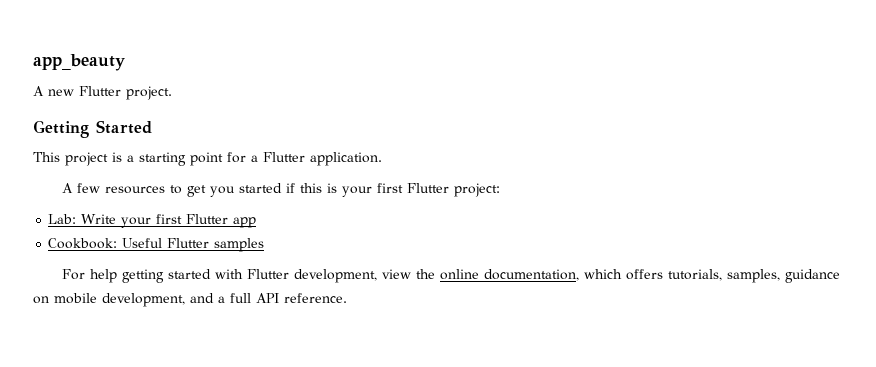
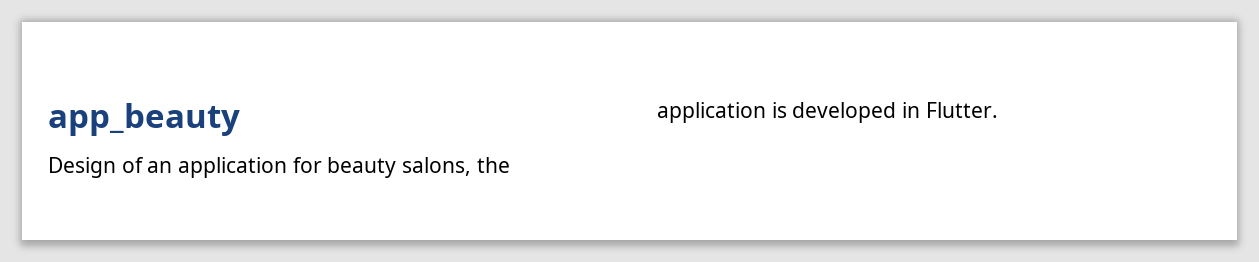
[33,86,172,100] [33,120,152,138] [33,152,382,166] [61,183,500,197] [48,214,257,228] [48,238,265,252] [61,269,840,283] [33,293,347,307] A new Flutter project. // Getting Started // This project is a starting point for a Flutter application. // A few resources to get you started if this is your first Flutter project: // Lab: Write your first Flutter app // Cookbook: Useful Flutter samples // For help getting started with Flutter development, view the online documentation, which offers tutorials, samples, guidance on mobile development, and a full API reference. -> [48,157,510,178] [657,102,998,123] Design of an application for beauty salons, the application is developed in Flutter.

